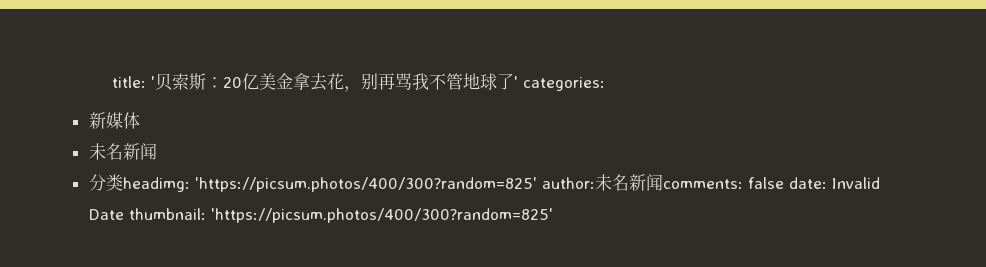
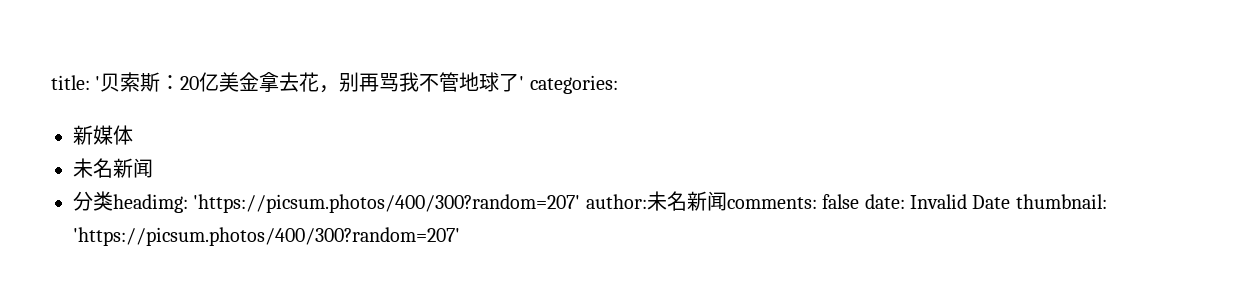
[194,177,537,192] 'https://picsum.photos/400/300?random=825' -> [193,194,581,213] 'https://picsum.photos/400/300?random=207'
[210,208,553,223] 'https://picsum.photos/400/300?random=825' -> [73,227,460,246] 'https://picsum.photos/400/300?random=207'

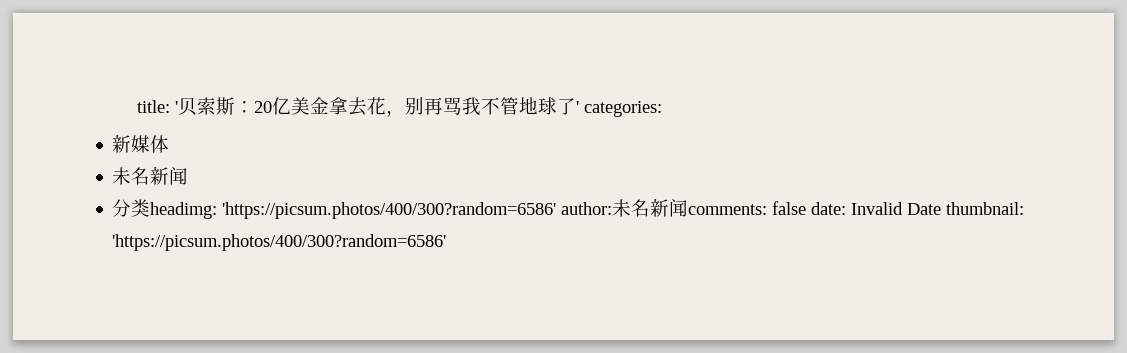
[193,194,581,213] 'https://picsum.photos/400/300?random=207' -> [222,202,557,219] 'https://picsum.photos/400/300?random=6586'
[73,227,460,246] 'https://picsum.photos/400/300?random=207' -> [112,234,447,251] 'https://picsum.photos/400/300?random=6586'

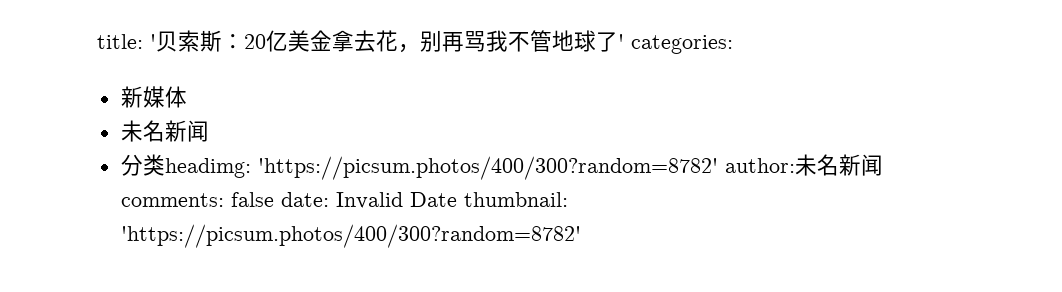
[222,202,557,219] 'https://picsum.photos/400/300?random=6586' -> [257,156,718,180] 'https://picsum.photos/400/300?random=8782'
[112,234,447,251] 'https://picsum.photos/400/300?random=6586' -> [120,224,581,248] 'https://picsum.photos/400/300?random=8782'

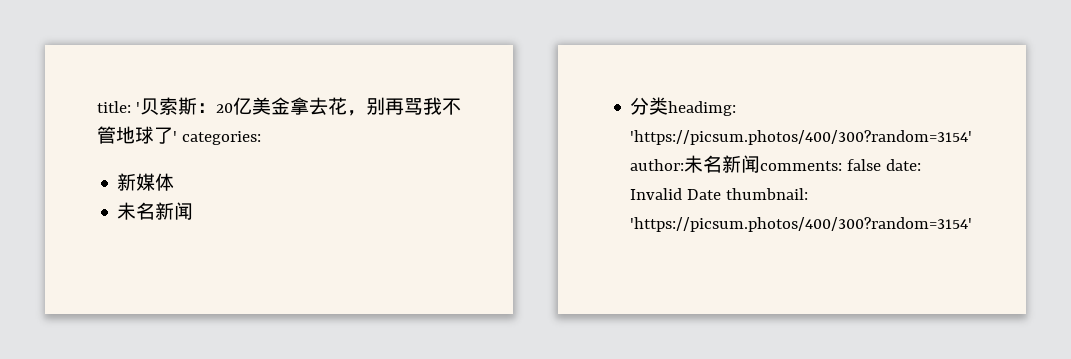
[257,156,718,180] 'https://picsum.photos/400/300?random=8782' -> [630,130,973,145] 'https://picsum.photos/400/300?random=3154'
[120,224,581,248] 'https://picsum.photos/400/300?random=8782' -> [630,217,973,232] 'https://picsum.photos/400/300?random=3154'

